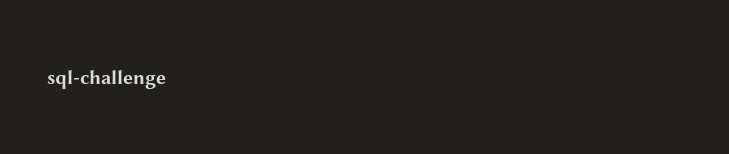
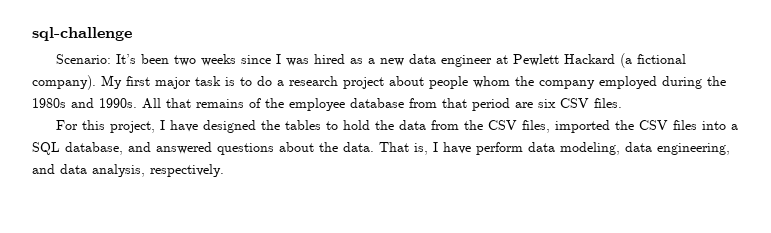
(166, 79) none -> [56,53,687,68] [32,75,726,90] [32,98,622,111] [56,120,739,133] [32,142,730,155] [32,164,224,177] // Scenario: It’s been two weeks since I was hired as a new data engineer at Pewlett Hackard (a fictional company). My first major task is to do a research project about people whom the company employed during the 1980s and 1990s. All that remains of the employee database from that period are six CSV files. // For this project, I have designed the tables to hold the data from the CSV files, imported the CSV files into a SQL database, and answered questions about the data. That is, I have perform data modeling, data engineering, and data analysis, respectively.

